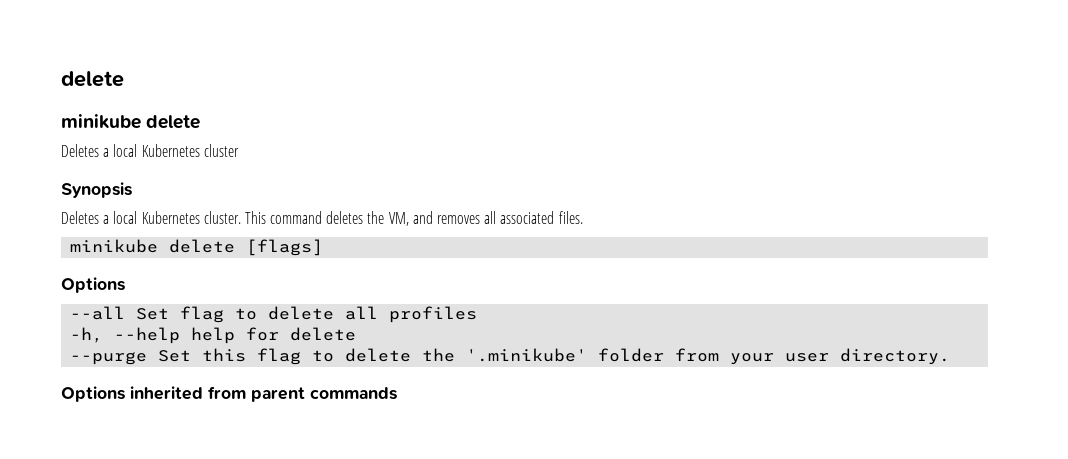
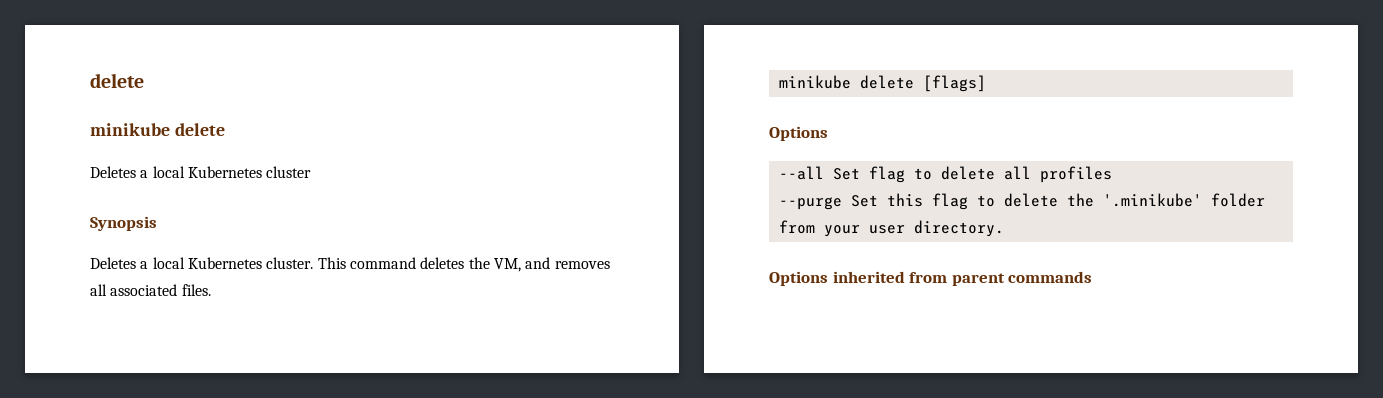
[70,327,357,344] // -h, --help help for delete -> (1112, 174) none

